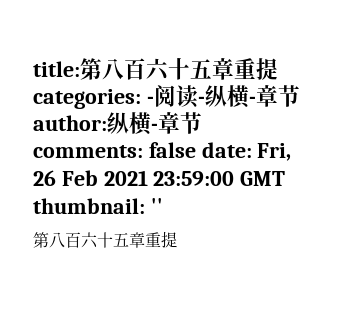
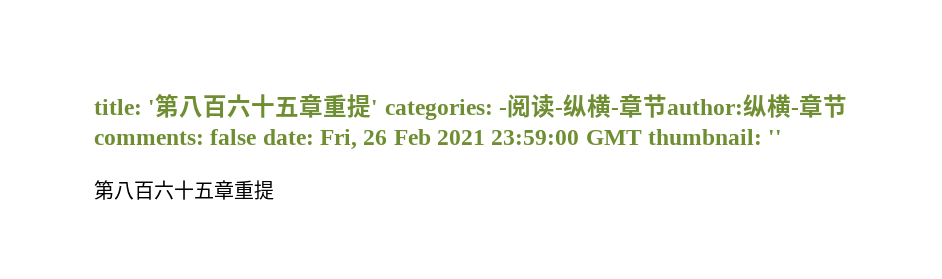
[80,58,278,81] 第八百六十五章重提 -> [148,94,379,118] '第八百六十五章重提'

